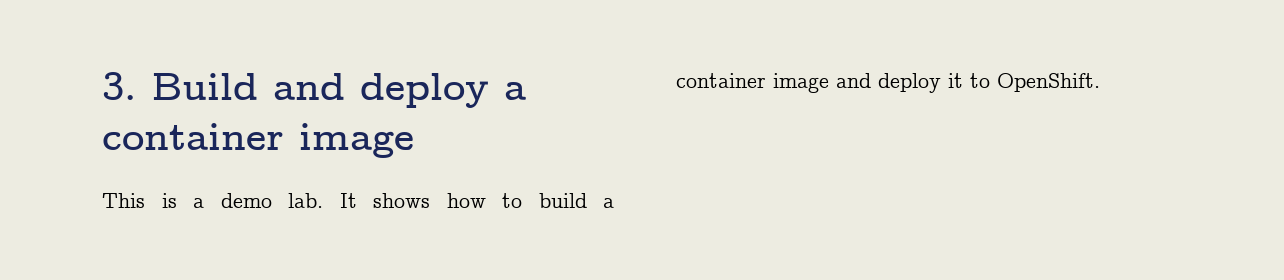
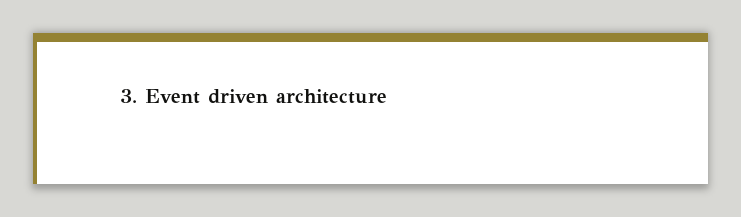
[151,73,526,108] [102,123,414,158] [102,193,614,208] [676,73,1100,93] Build and deploy a container image // This is a demo lab. It shows how to build a container image and deploy it to OpenShift. -> [145,89,387,104] Event driven architecture

